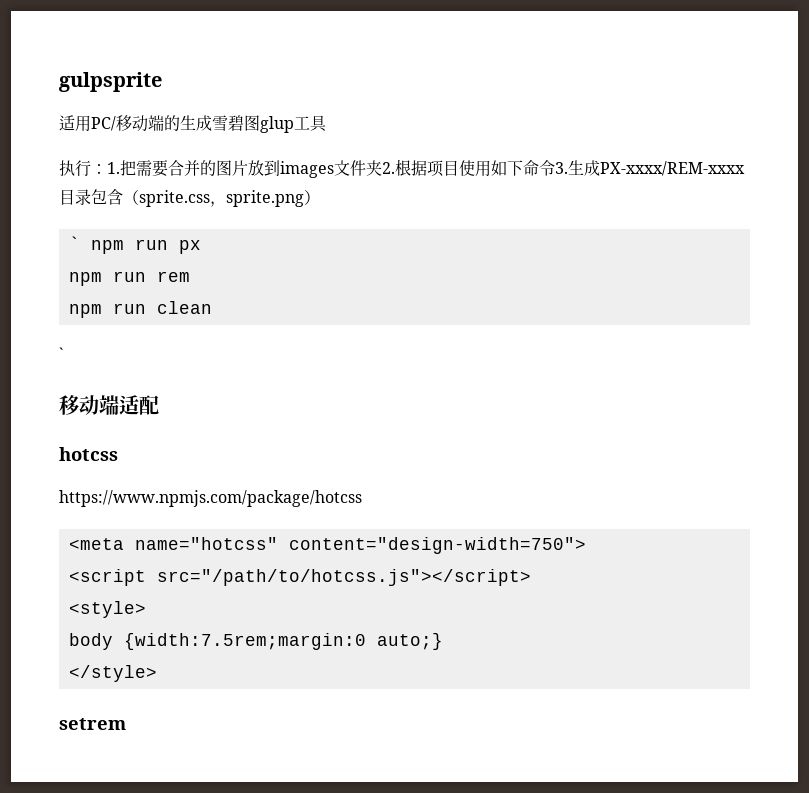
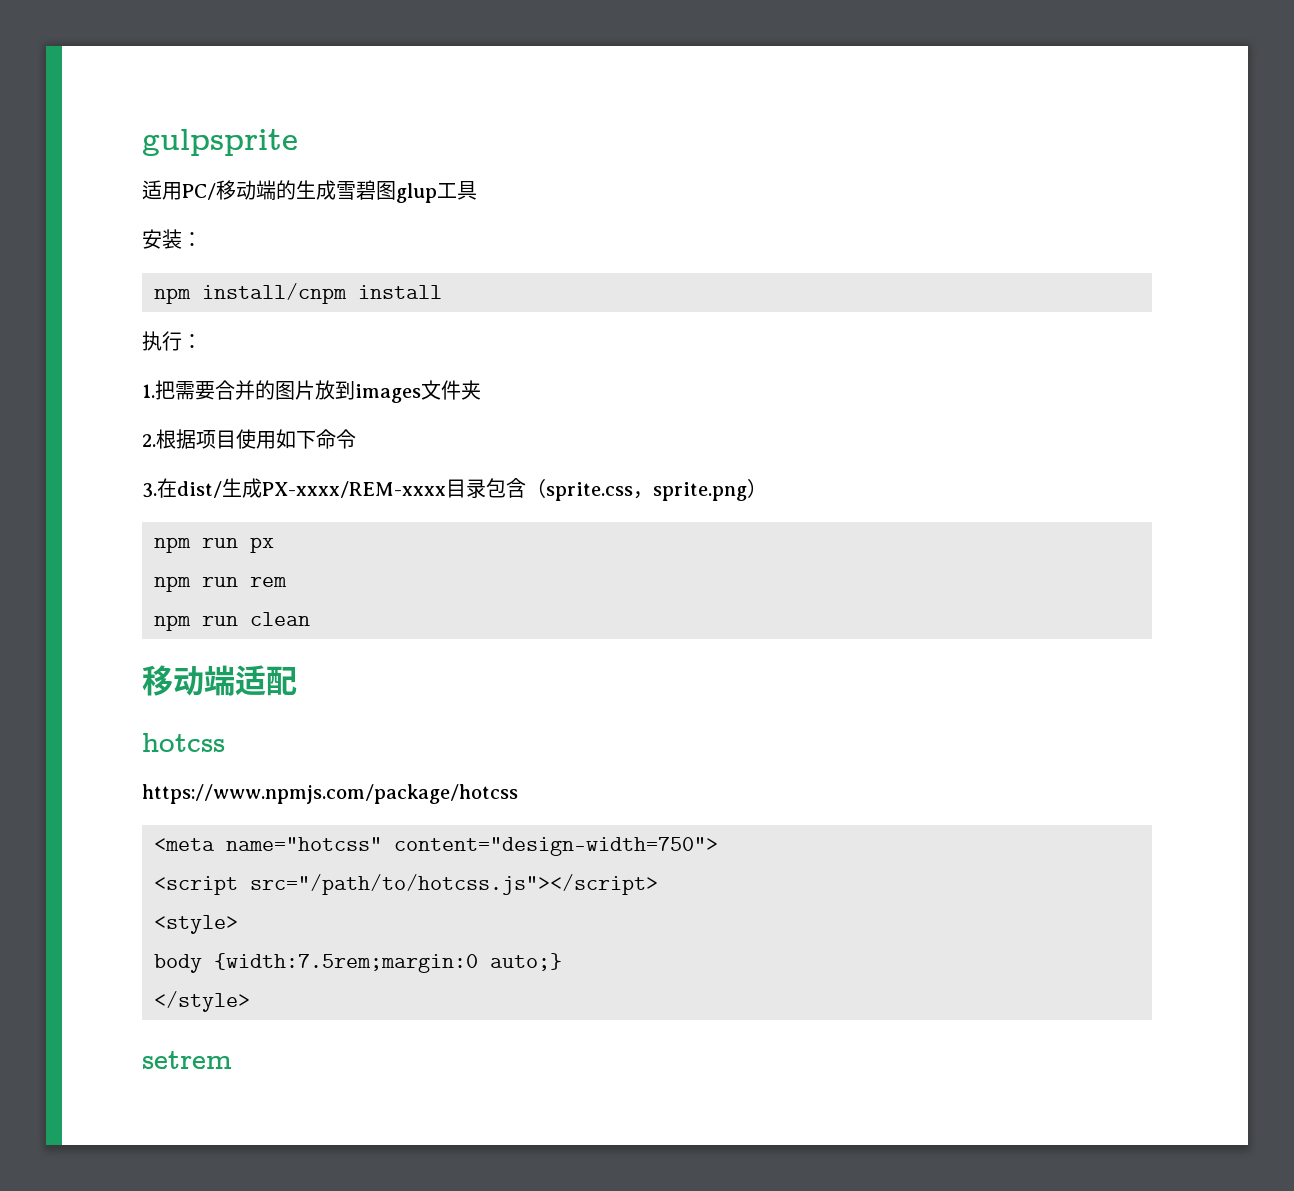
(327, 123) none -> [142,229,202,249] [154,283,442,304] // 安装： // npm install/cnpm install
(107, 169) none -> (202, 341) //
(382, 168) none -> (481, 390) //
[555,162,568,174] 3. -> [142,478,222,498] // 3.在dist/
[68,236,80,250] ` -> (767, 488) none
[59,347,63,360] // ` -> (310, 619) none

